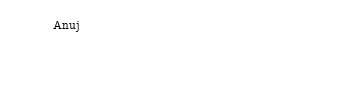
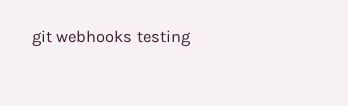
[53,20,80,32] Anuj -> [32,30,191,47] git webhooks testing

